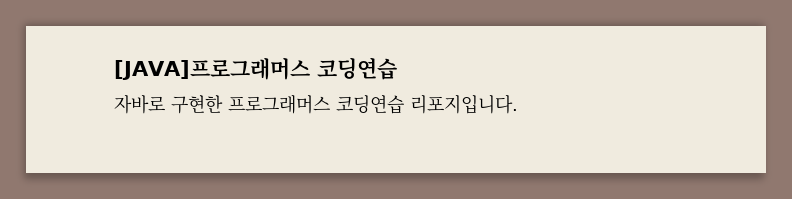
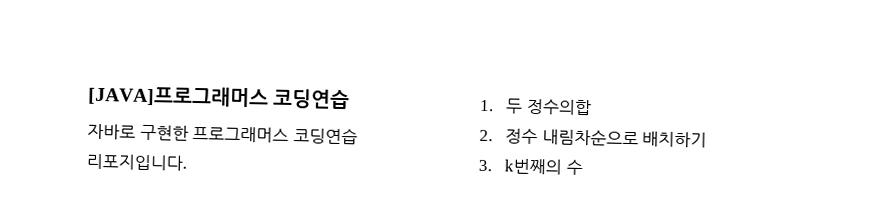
(518, 104) none -> [479,98,592,116] [479,128,708,148] [478,158,583,176] // 1. 두 정수의합 // 2. 정수 내림차순으로 배치하기 // 3. k번째의 수

